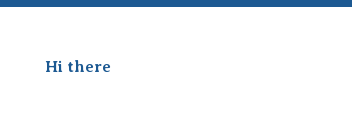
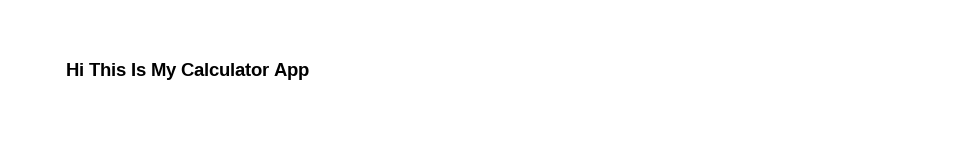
[67,60,112,72] there -> [89,63,309,80] This Is My Calculator App

